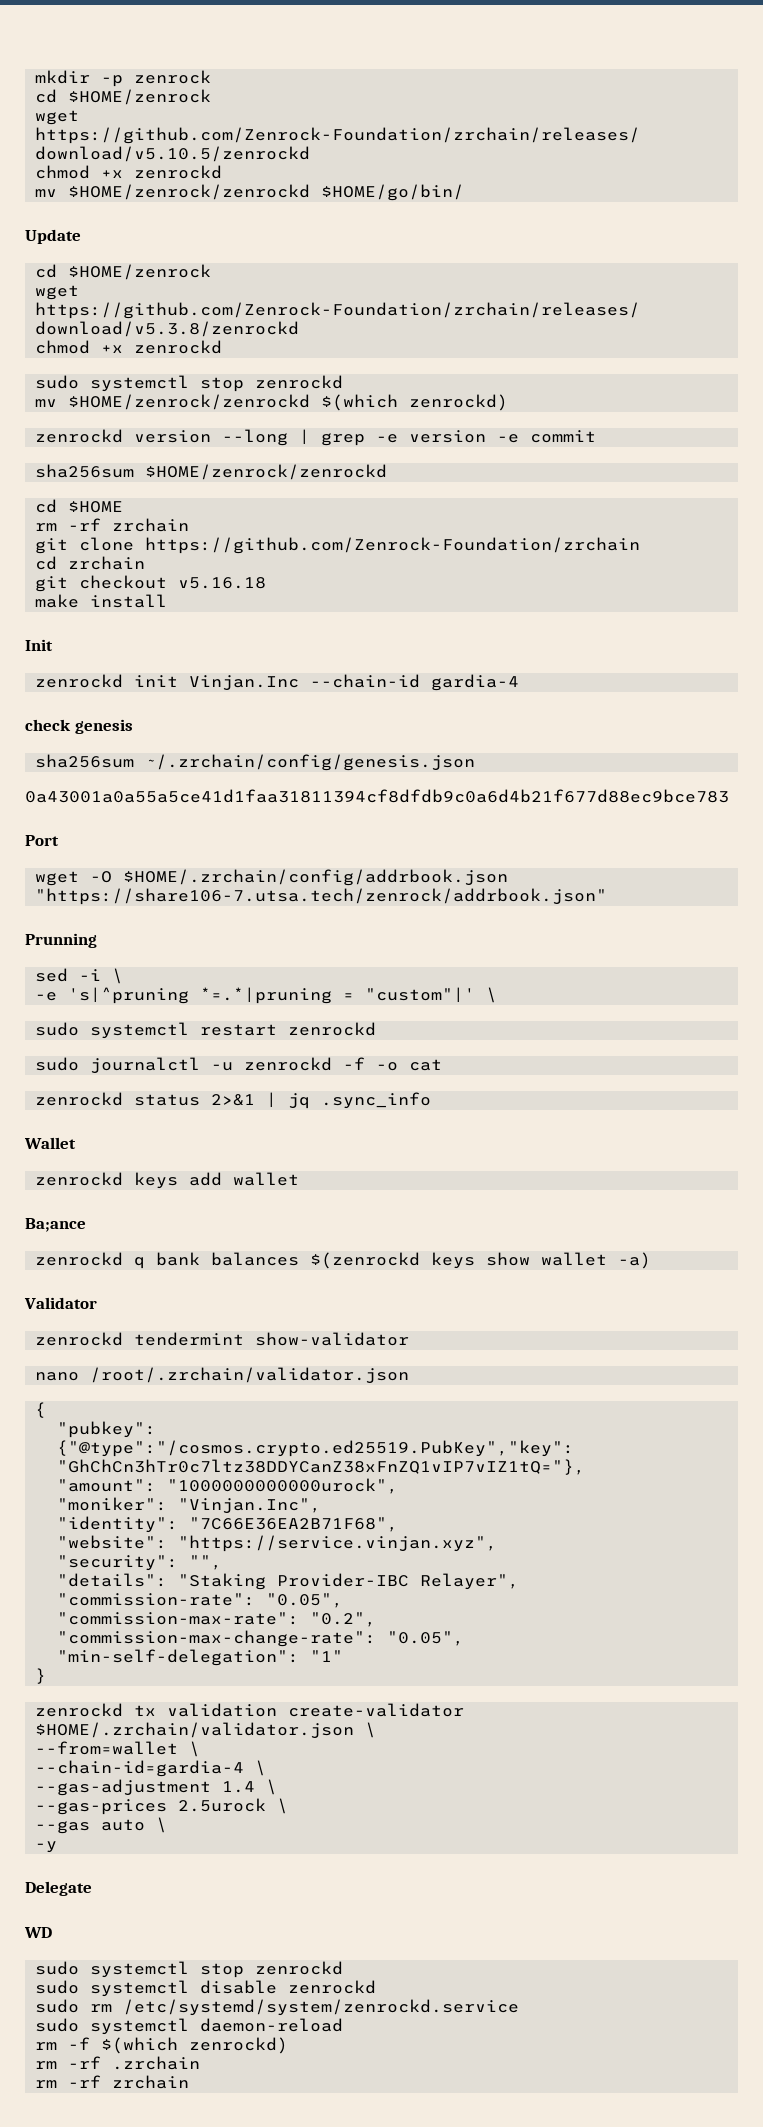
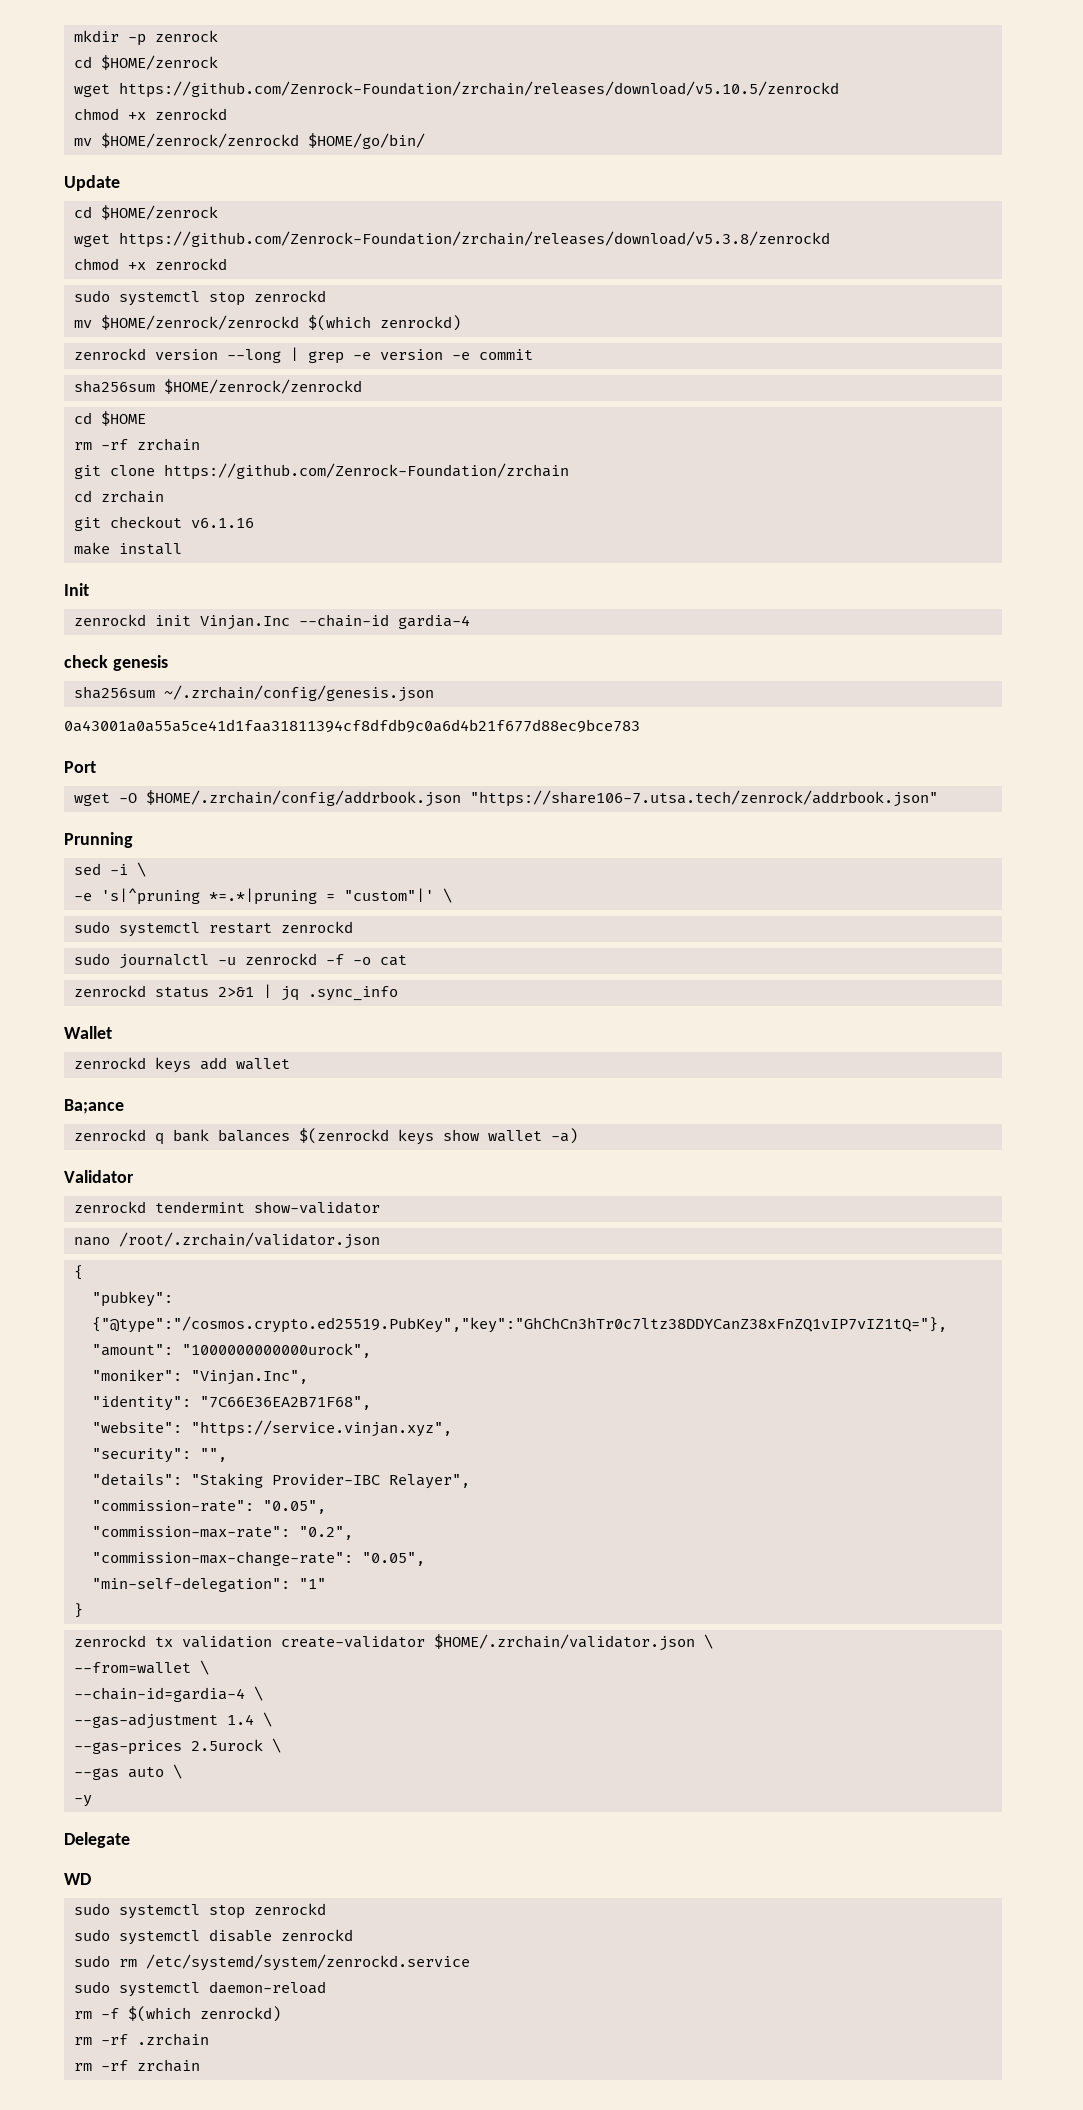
[177,577,266,589] v5.16.18 -> [190,518,254,528] v6.1.16

